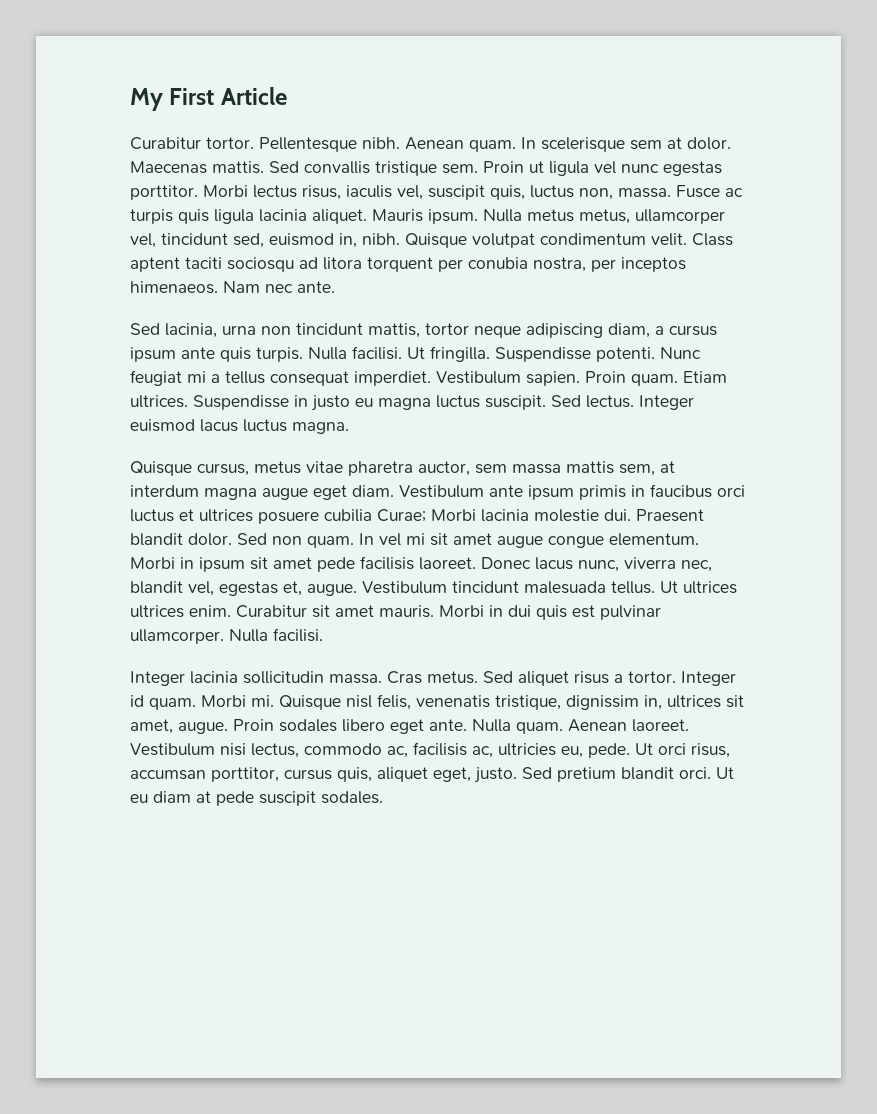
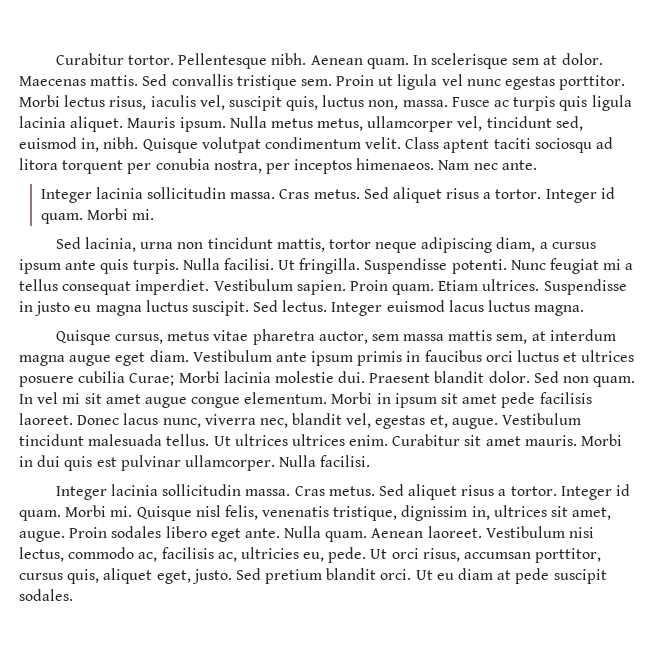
[130,87,287,111] My First Article // -> (55, 59) none
(335, 287) none -> [40,187,615,203] [40,208,154,224] // Integer lacinia sollicitudin massa. Cras metus. Sed aliquet risus a tortor. Integer id quam. Morbi mi.

